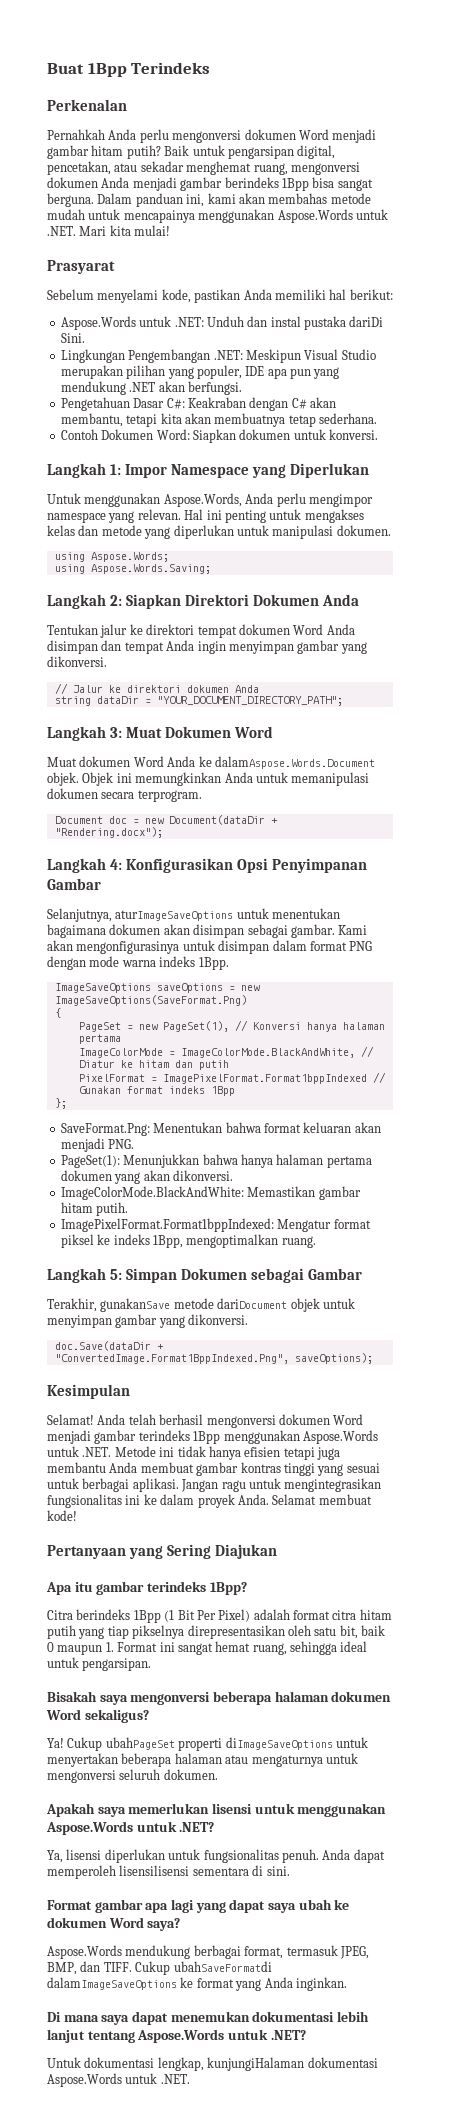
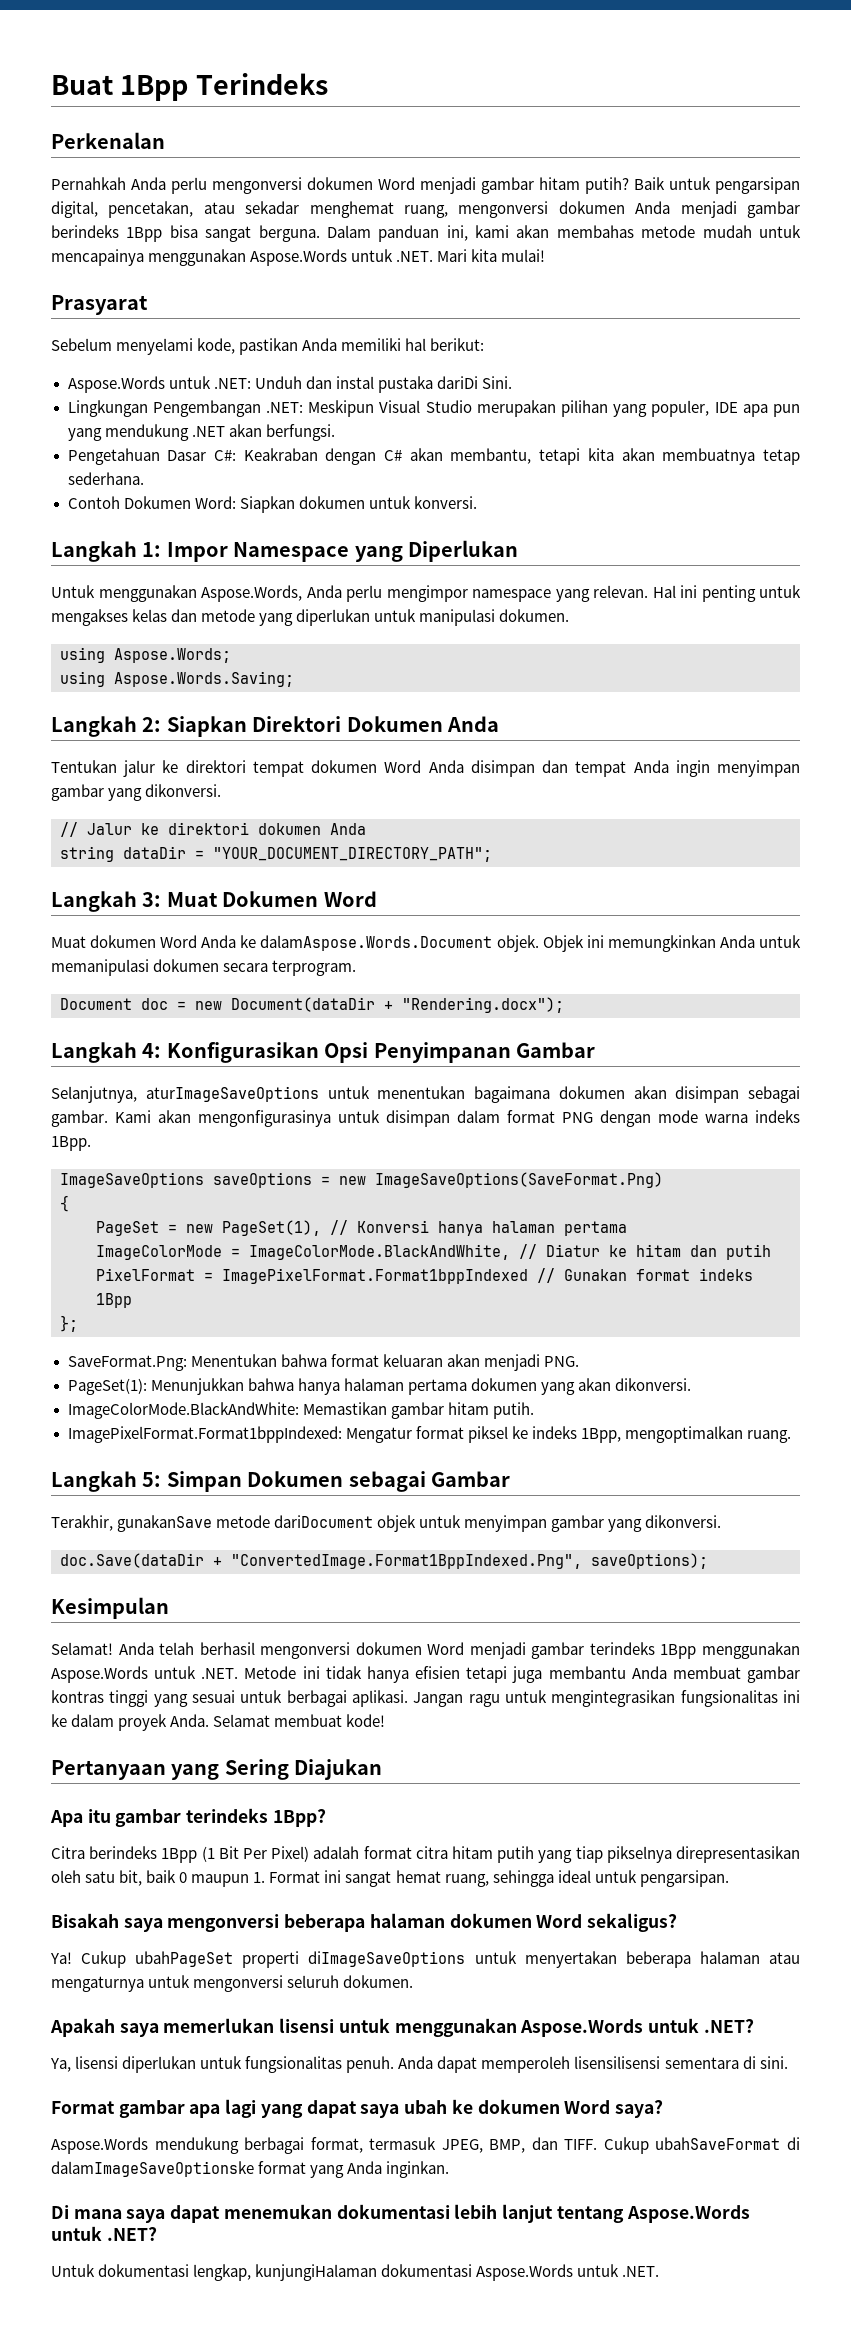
[173,1961,272,1972] [47,1977,194,1990] ubahSaveFormatdi dalamImageSaveOptions ke -> [655,2137,800,2150] [51,2161,254,2177] ubahSaveFormat di dalamImageSaveOptionske

